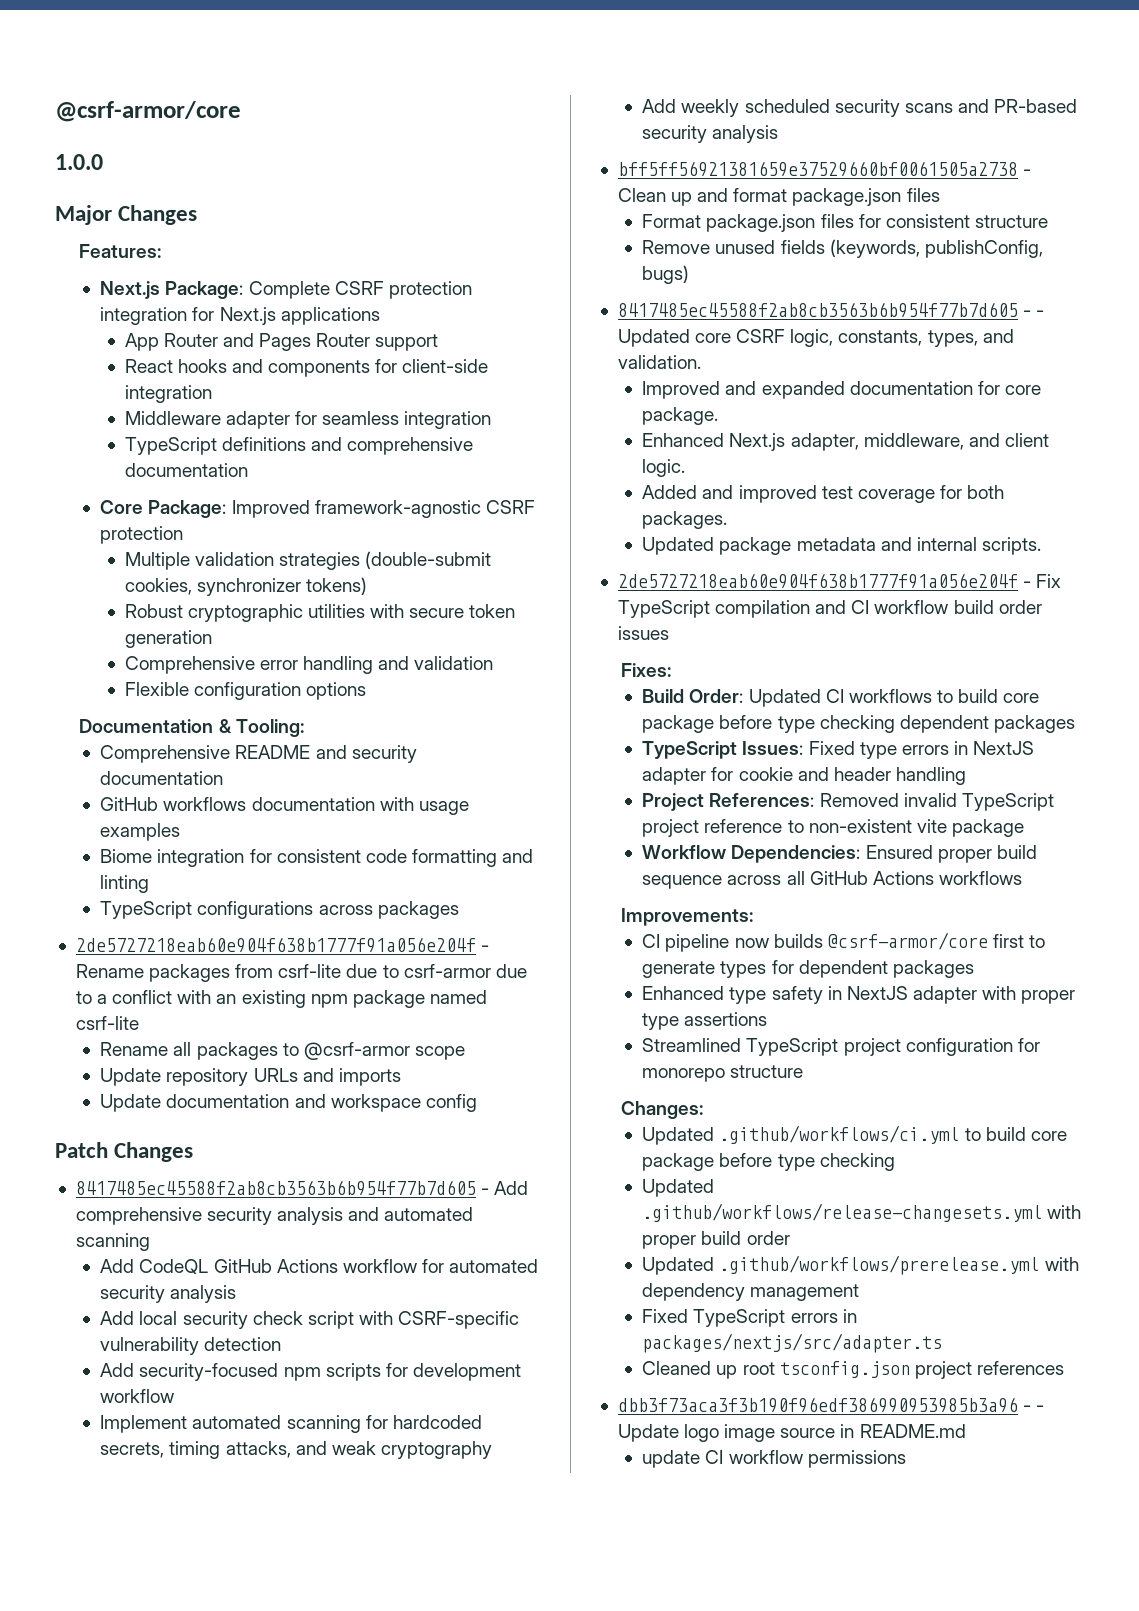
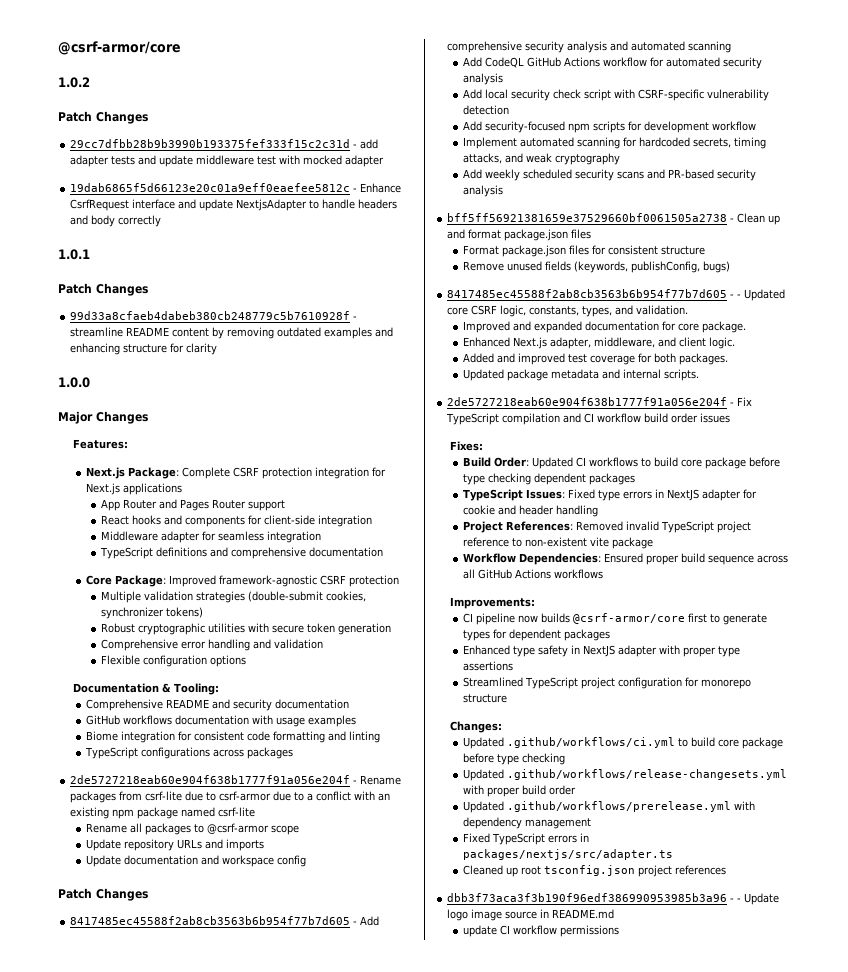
[55,101,241,122] @csrf-armor/core -> [58,41,181,55] [58,77,90,88] [58,111,148,124] [70,139,379,149] [70,155,385,167] [70,183,402,193] [70,199,398,211] [70,215,162,227] [58,249,90,260] [58,283,148,296] [70,311,358,320] [70,327,394,339] [70,343,218,355] @csrf-armor/core // 1.0.2 // Patch Changes // 29cc7dfbb28b9b3990b193375fef333f15c2c31d - add adapter tests and update middleware test with mocked adapter // 19dab6865f5d66123e20c01a9eff0eaefee5812c - Enhance CsrfRequest interface and update NextjsAdapter to handle headers and body correctly // 1.0.1 // Patch Changes // 99d33a8cfaeb4dabeb380cb248779c5b7610928f - streamline README content by removing outdated examples and enhancing structure for clarity

